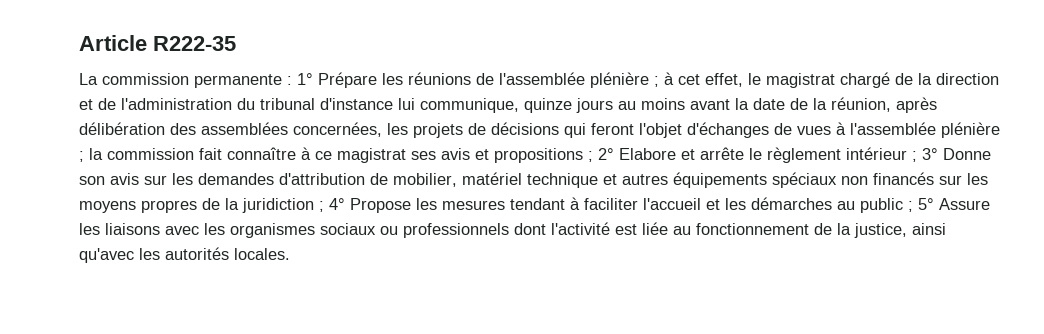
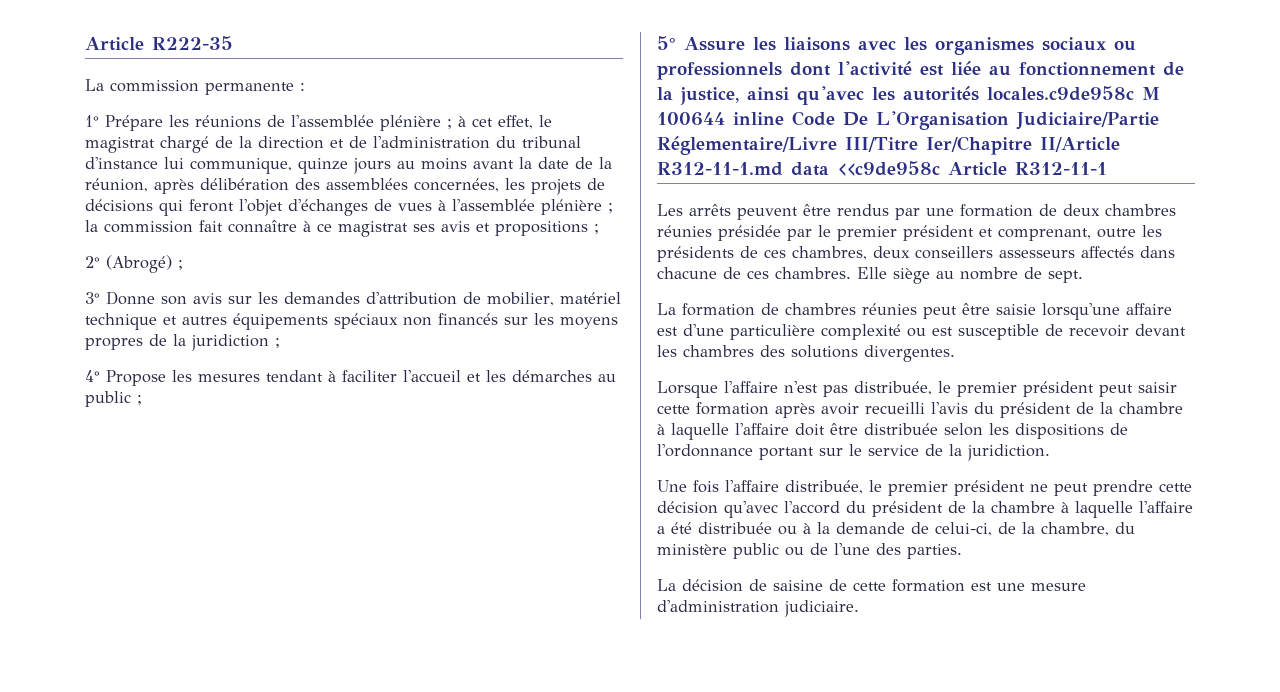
(292, 80) none -> (305, 87) //
[598,147,917,163] 2° Elabore et arrête le règlement intérieur ; -> [85,255,183,273] // 2° (Abrogé) ; //
(324, 206) none -> (280, 343) //
(913, 206) none -> (142, 400) //
[234,248,290,260] locales. -> [987,86,1160,101] [657,111,1159,130] [657,136,1120,155] [657,161,1107,176] [657,204,1176,220] [657,225,1162,241] [657,246,1175,262] [657,267,1083,284] [657,303,1172,320] [657,324,1186,340] [657,345,955,362] [657,381,1177,398] [657,402,1183,418] [657,423,1128,440] [657,444,1050,461] [657,480,1192,496] [657,501,1193,518] [657,522,1135,536] [657,543,962,559] [657,579,1086,592] [657,600,859,617] locales.c9de958c M 100644 inline Code De L'Organisation Judiciaire/Partie Réglementaire/Livre III/Titre Ier/Chapitre II/Article R312-11-1.md data <<c9de958c Article R312-11-1 // Les arrêts peuvent être rendus par une formation de deux chambres réunies présidée par le premier président et comprenant, outre les présidents de ces chambres, deux conseillers assesseurs affectés dans chacune de ces chambres. Elle siège au nombre de sept. // La formation de chambres réunies peut être saisie lorsqu'une affaire est d'une particulière complexité ou est susceptible de recevoir devant les chambres des solutions divergentes. // Lorsque l'affaire n'est pas distribuée, le premier président peut saisir cette formation après avoir recueilli l'avis du président de la chambre à laquelle l'affaire doit être distribuée selon les dispositions de l'ordonnance portant sur le service de la juridiction. // Une fois l'affaire distribuée, le premier président ne peut prendre cette décision qu'avec l'accord du président de la chambre à laquelle l'affaire a été distribuée ou à la demande de celui-ci, de la chambre, du ministère public ou de l'une des parties. // La décision de saisine de cette formation est une mesure d'administration judiciaire.

